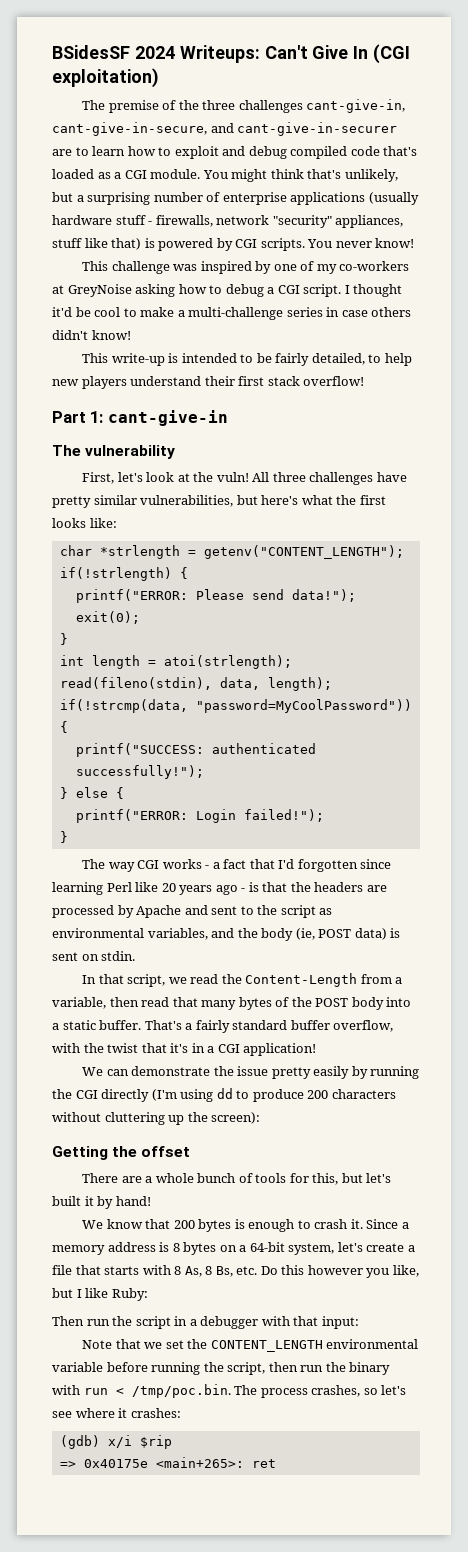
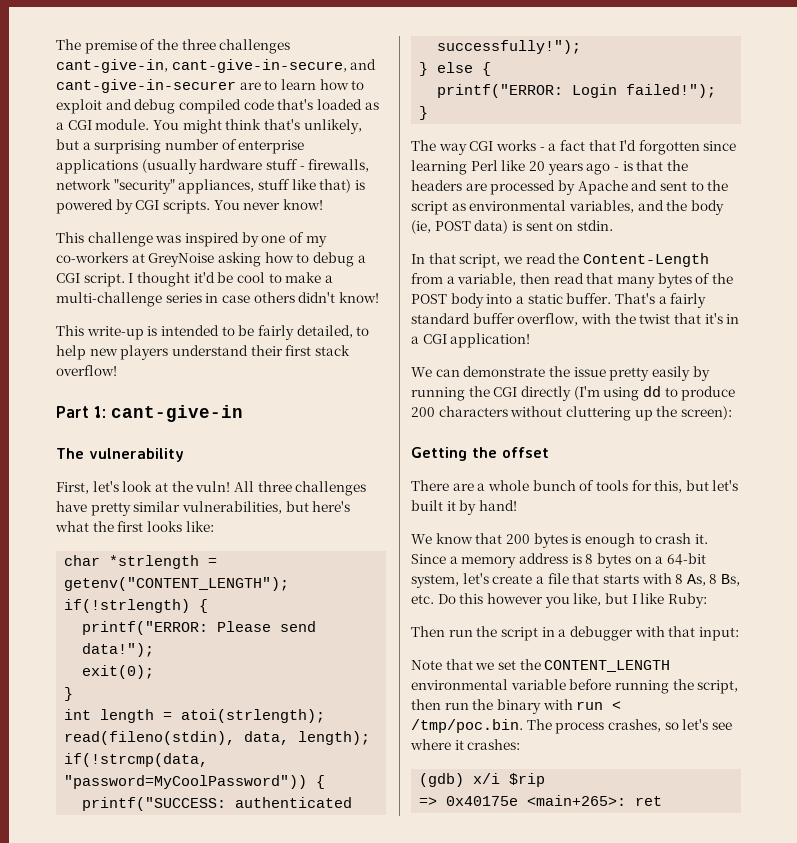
[52,44,411,64] [52,68,159,88] BSidesSF 2024 Writeups: Can't Give In (CGI exploitation) // -> (56, 44) none

